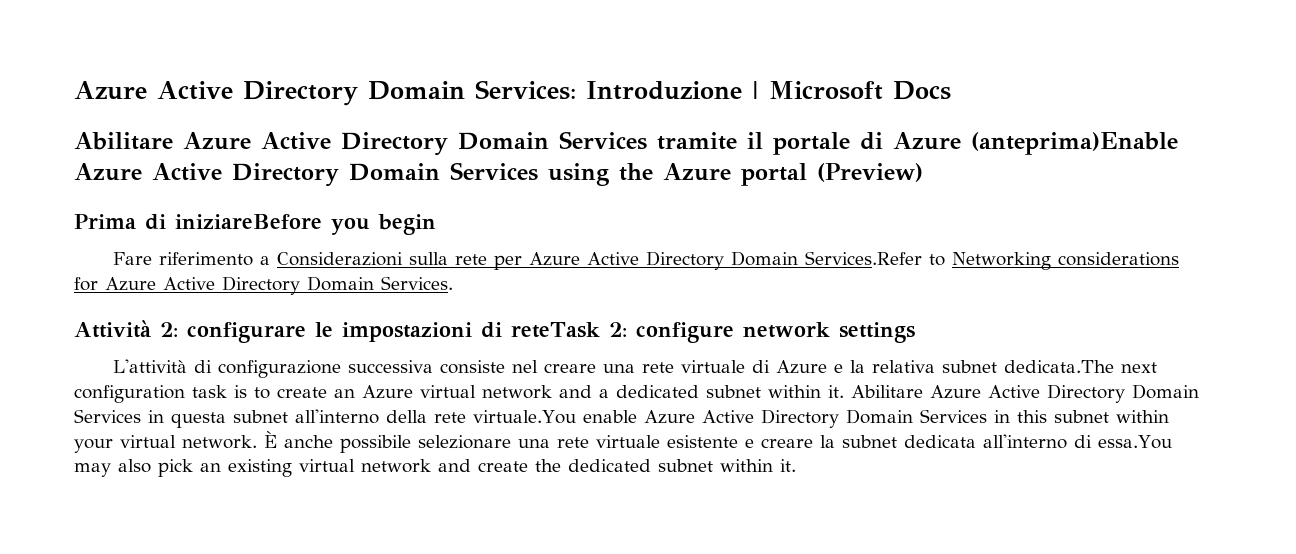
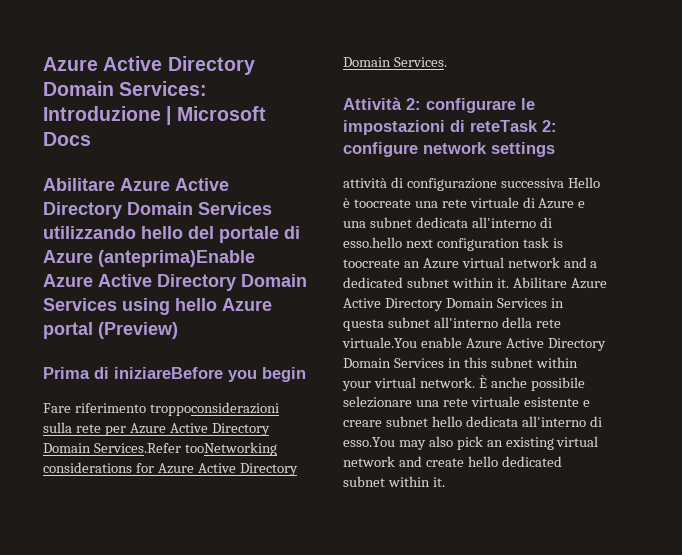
[657,132,763,150] tramite il -> [43,226,214,239] utilizzando hello del
[619,163,653,181] the -> [175,298,217,311] hello
[260,252,404,266] a Considerazioni -> [149,402,279,416] troppoconsiderazioni
[929,252,1052,270] to Networking -> [184,442,277,456] tooNetworking
[113,359,188,373] L'attività -> [343,178,387,188] attività
[440,360,597,374] consiste nel creare -> [567,177,600,188] [343,198,411,208] Hello è toocreate
[850,360,1115,373] la relativa subnet dedicata.The -> [343,217,552,228] [343,237,402,248] una subnet dedicata all'interno di esso.hello
[254,387,327,399] to create -> [343,259,400,268] toocreate
[820,434,1172,449] la subnet dedicata all'interno di essa.You -> [385,416,602,427] [343,437,395,447] subnet hello dedicata all'interno di esso.You
[535,459,561,472] the -> [467,456,498,467] hello

